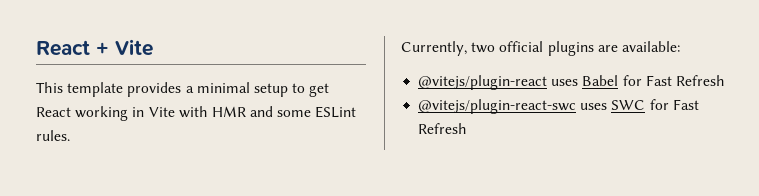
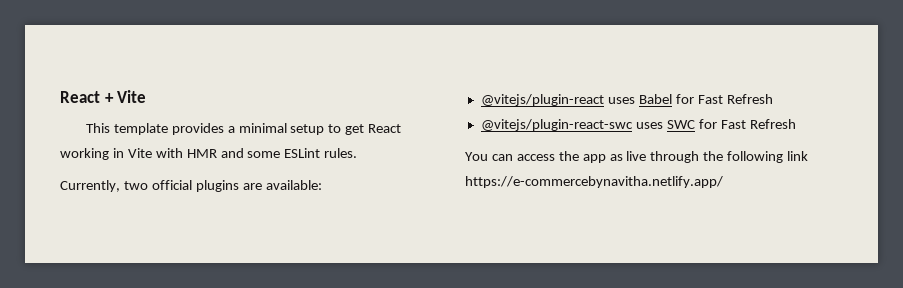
(468, 128) none -> [465,151,809,163] [465,176,723,188] // You can access the app as live through the following link https://e-commercebynavitha.netlify.app/

